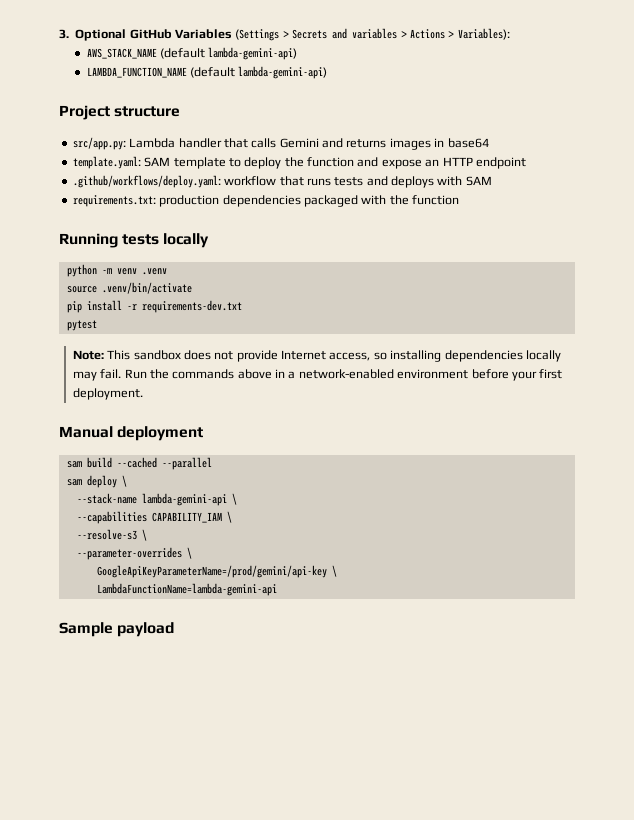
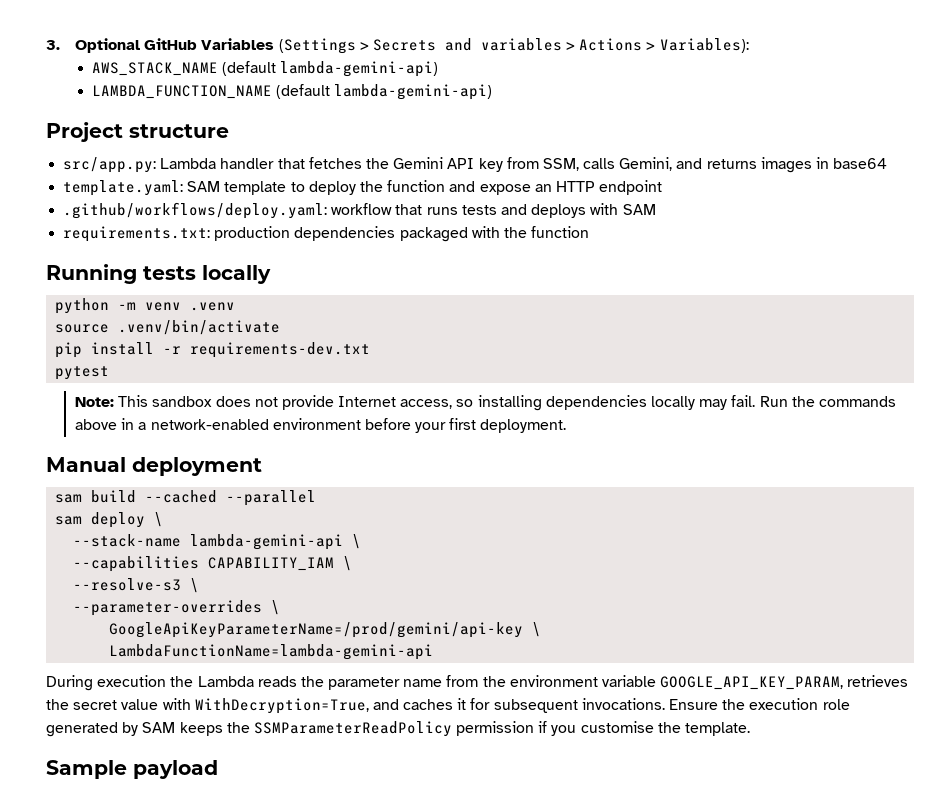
[251,138,319,148] calls Gemini -> [308,157,673,172] fetches the Gemini API key from SSM, calls Gemini,
(277, 589) none -> [46,675,909,691] [46,698,850,714] [46,721,751,737] // During execution the Lambda reads the parameter name from the environment variable GOOGLE_API_KEY_PARAM, retrieves the secret value with WithDecryption=True, and caches it for subsequent invocations. Ensure the execution role generated by SAM keeps the SSMParameterReadPolicy permission if you customise the template.

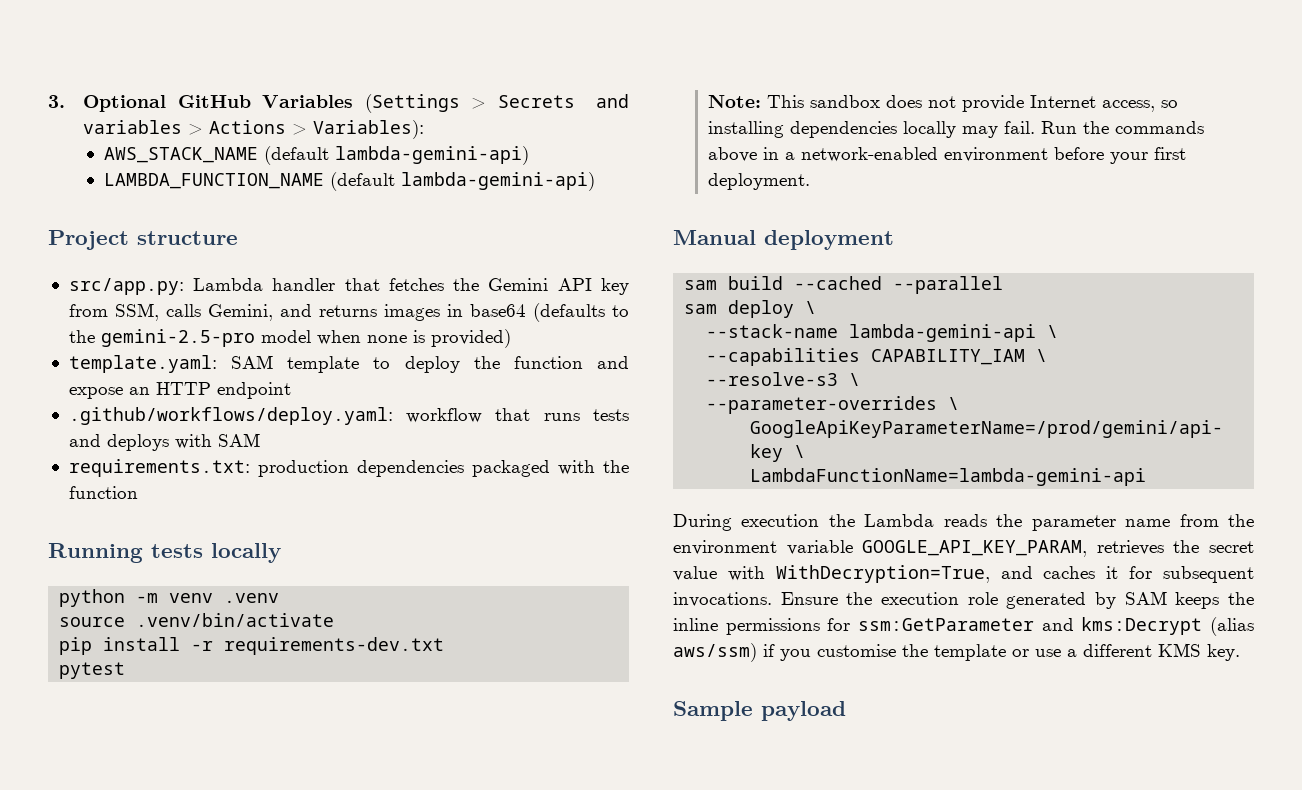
(888, 163) none -> [532,303,629,322] [68,329,511,348] (defaults to the gemini-2.5-pro model when none is provided)
[253,721,751,737] SSMParameterReadPolicy permission if you customise the template. -> [673,617,1254,636] [673,643,1240,662] inline permissions for ssm:GetParameter and kms:Decrypt (alias aws/ssm) if you customise the template or use a different KMS key.

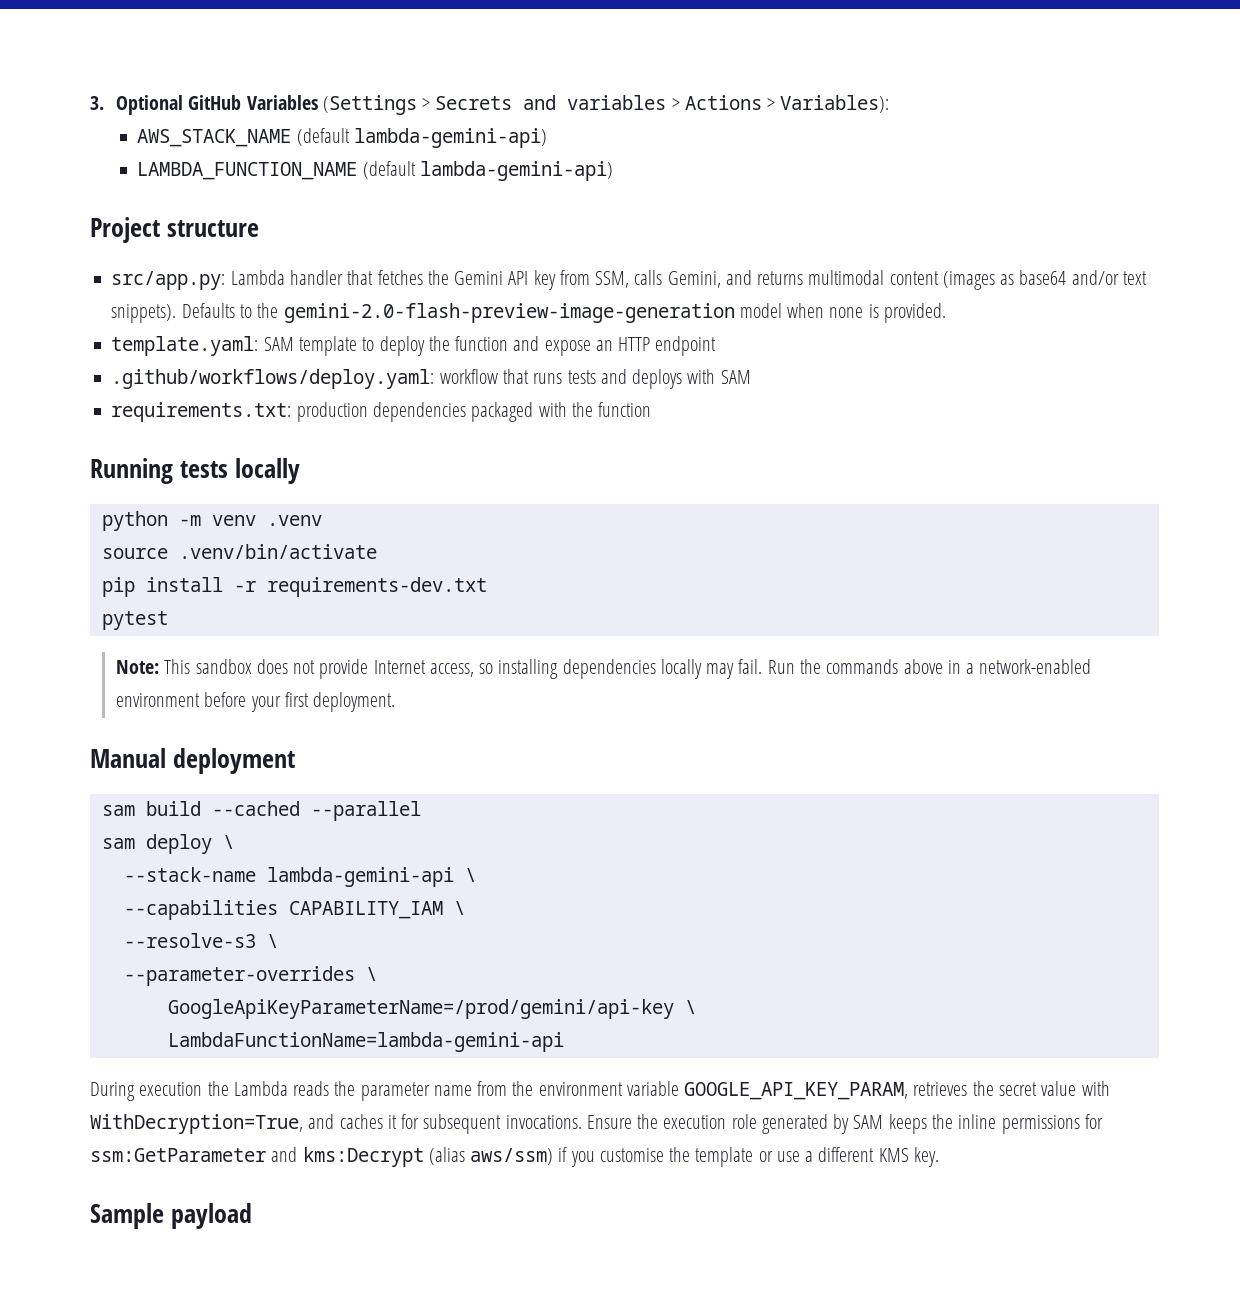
[383,303,605,322] images in base64 (defaults -> [808,270,1148,290] [111,303,235,323] multimodal content (images as base64 and/or text snippets). Defaults
[100,329,255,347] gemini-2.5-pro -> [283,303,735,323] gemini-2.0-flash-preview-image-generation
[430,329,511,348] provided) -> [883,303,946,323] provided.

